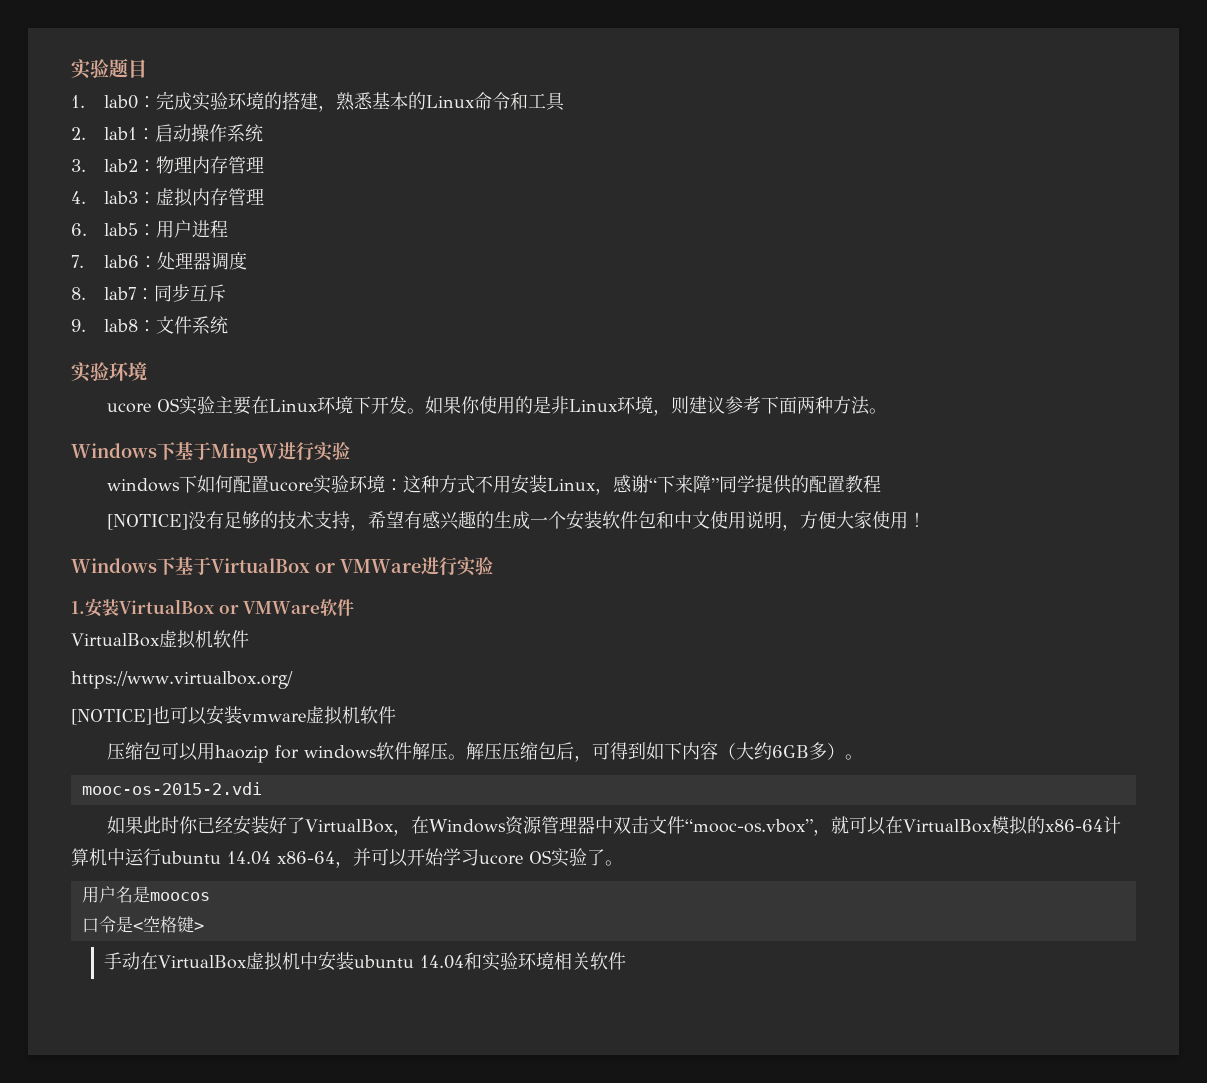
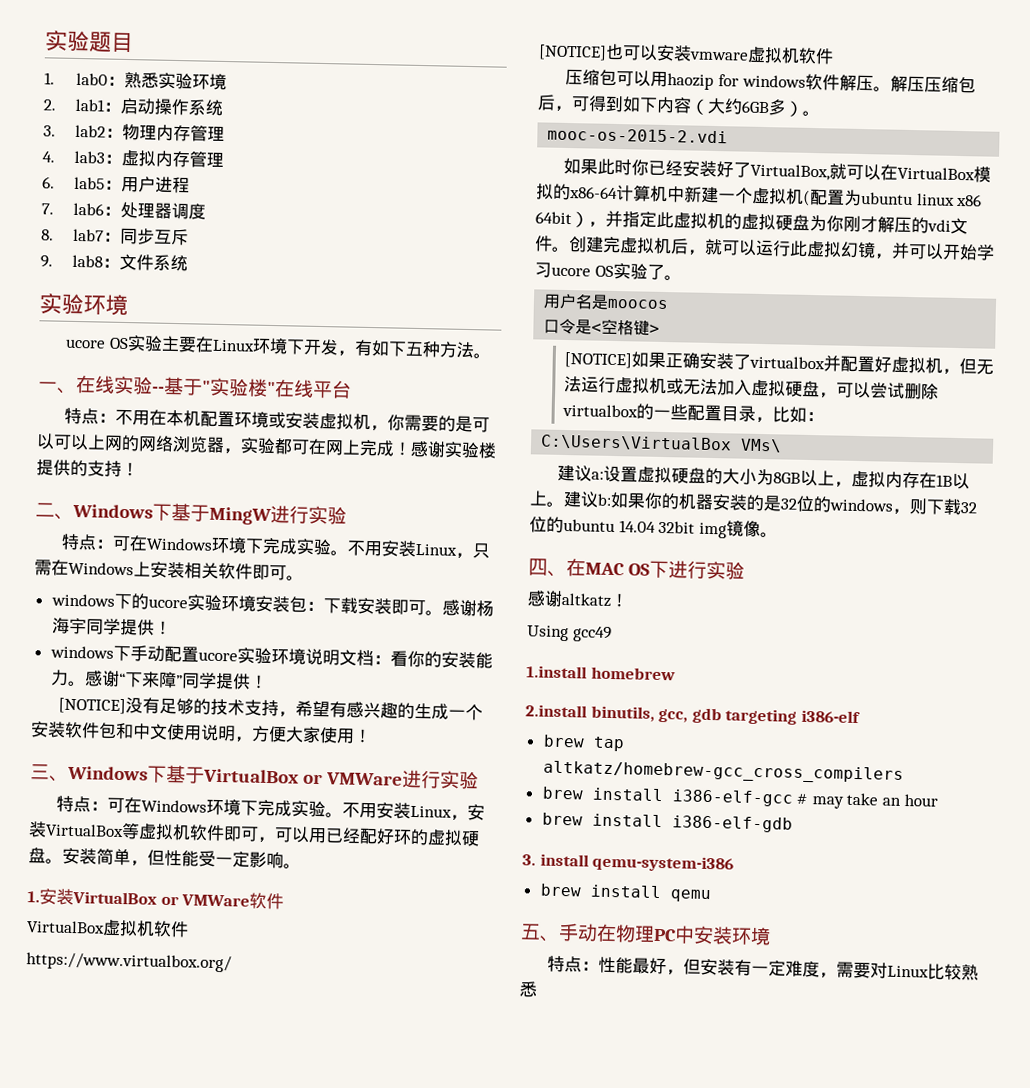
[156,91,566,112] 完成实验环境的搭建，熟悉基本的Linux命令和工具 -> [123,71,227,91] 熟悉实验环境
[407,396,888,416] 。如果你使用的是非Linux环境，则建议参考下面两种方法。 // -> [337,339,492,359] [38,375,352,399] [64,407,491,433] [36,433,497,459] [36,459,139,477] [35,502,74,520] ，有如下五种方法。 // 一、在线实验--基于"实验楼"在线平台 // 特点：不用在本机配置环境或安装虚拟机，你需要的是可以可以上网的网络浏览器，实验都可在网上完成！感谢实验楼提供的支持！ // 二、
[107,474,614,495] windows下如何配置ucore实验环境：这种方式不用安装Linux， -> [61,533,492,560] [34,559,304,581] [50,593,494,617] [51,617,172,636] [49,645,493,669] [50,669,86,687] 特点：可在Windows环境下完成实验。不用安装Linux，只需在Windows上安装相关软件即可。 // windows下的ucore实验环境安装包：下载安装即可。感谢杨海宇同学提供！ // windows下手动配置ucore实验环境说明文档：看你的安装能力。
[791,475,882,493] 的配置教程 -> [248,674,268,689] ！
(927, 519) none -> [30,764,69,782] 三、
(493, 566) none -> [56,795,486,822] [28,821,480,847] [28,847,301,869] // 特点：可在Windows环境下完成实验。不用安装Linux，安装VirtualBox等虚拟机软件即可，可以用已经配好环的虚拟硬盘。安装简单，但性能受一定影响。
[305,816,832,836] VirtualBox，在Windows资源管理器中双击文件“mooc-os.vbox”， -> [750,163,831,181] VirtualBox,
[125,848,335,866] 运行ubuntu 14.04 x86-64 -> [684,186,983,207] [535,210,968,235] [534,235,876,259] 新建一个虚拟机(配置为ubuntu linux x86 64bit），并指定此虚拟机的虚拟硬盘为你刚才解压的vdi文件。创建完虚拟机后，就可以运行此虚拟幻镜
[104,951,627,971] 手动在VirtualBox虚拟机中安装ubuntu 14.04和实验环境相关软件 -> [563,351,994,376] [563,375,939,400] [561,403,824,424] [540,434,783,453] [557,464,971,490] [529,490,977,516] [529,516,778,539] [528,558,746,580] [527,590,629,608] [527,625,612,642] [526,665,676,681] [525,704,861,725] [542,734,625,752] [542,760,904,784] [541,786,938,809] [541,812,793,833] [522,853,735,873] [539,883,711,903] [520,922,771,946] [547,955,980,981] [519,981,538,998] [NOTICE]如果正确安装了virtualbox并配置好虚拟机，但无法运行虚拟机或无法加入虚拟硬盘，可以尝试删除virtualbox的一些配置目录，比如： // C:\Users\VirtualBox VMs\ // 建议a:设置虚拟硬盘的大小为8GB以上，虚拟内存在1B以上。建议b:如果你的机器安装的是32位的windows，则下载32位的ubuntu 14.04 32bit img镜像。 // 四、在MAC OS下进行实验 // 感谢altkatz！ // Using gcc49 // 1.install homebrew // 2.install binutils, gcc, gdb targeting i386-elf // brew tap altkatz/homebrew-gcc_cross_compilers // brew install i386-elf-gcc # may take an hour // brew install i386-elf-gdb // 3. install qemu-system-i386 // brew install qemu // 五、手动在物理PC中安装环境 // 特点：性能最好，但安装有一定难度，需要对Linux比较熟悉

